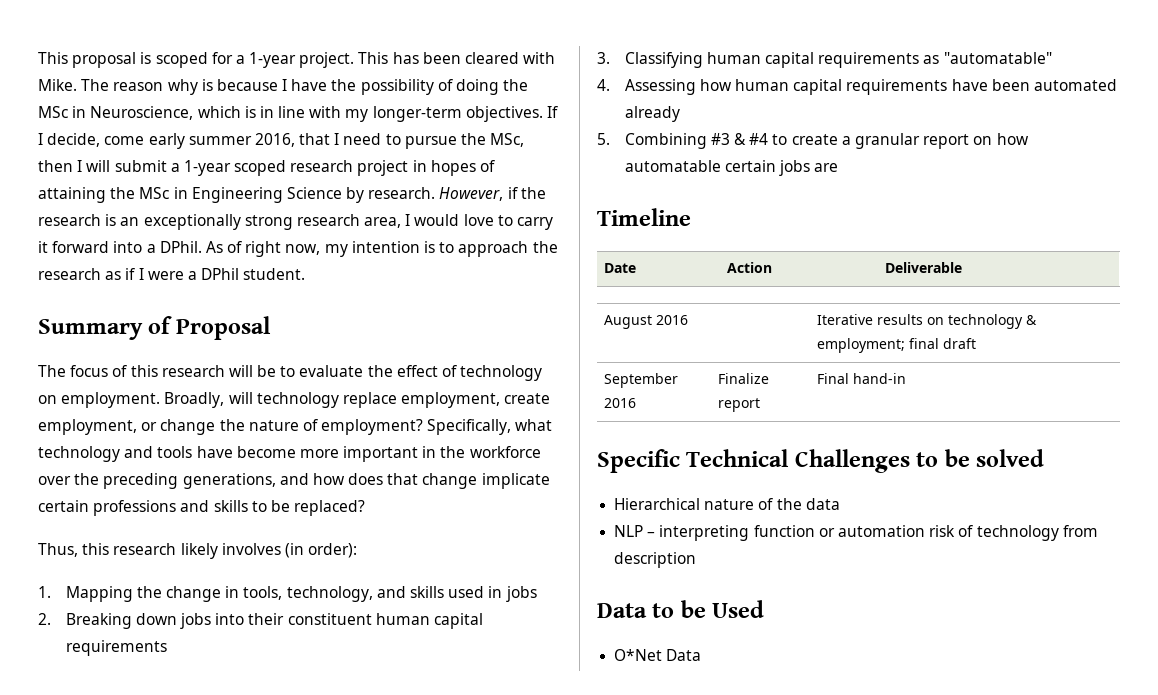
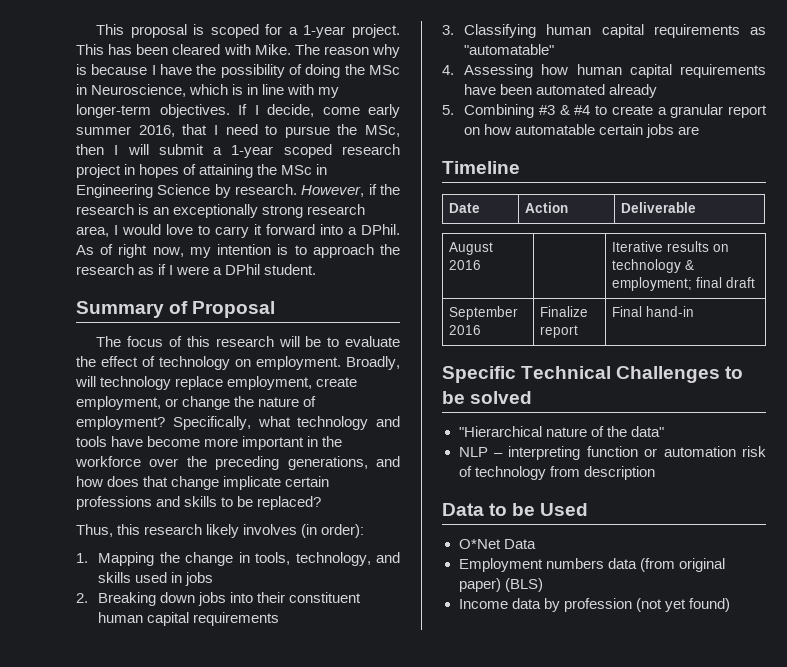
[614,498,701,510] Hierarchical -> [458,426,542,437] "Hierarchical
[805,498,840,510] data -> [630,426,664,437] data"
(702, 655) none -> [458,558,725,572] [458,578,543,592] [458,598,730,612] // Employment numbers data (from original paper) (BLS) // Income data by profession (not yet found)

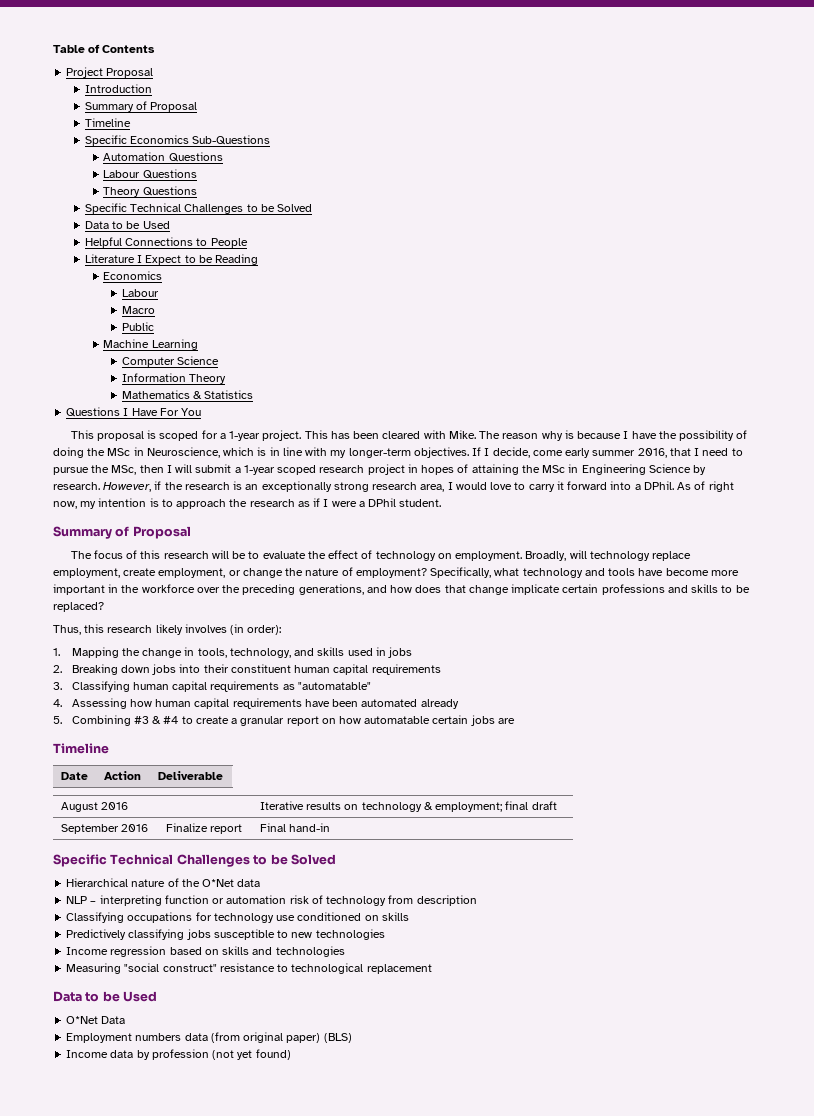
(96, 29) none -> [53,44,156,53] [66,67,154,78] [84,84,152,93] [84,101,198,112] [84,118,131,127] [84,135,271,146] [103,152,223,162] [103,169,197,179] [103,186,197,197] [84,203,312,214] [84,221,170,229] [84,237,248,248] [84,254,258,265] [103,271,163,280] [121,289,159,297] [121,306,155,314] [121,322,154,331] [103,339,198,350] [121,356,220,367] [121,373,227,384] [121,390,254,399] [66,407,202,417] Table of Contents // Project Proposal // Introduction // Summary of Proposal // Timeline // Specific Economics Sub-Questions // Automation Questions // Labour Questions // Theory Questions // Specific Technical Challenges to be Solved // Data to be Used // Helpful Connections to People // Literature I Expect to be Reading // Economics // Labour // Macro // Public // Machine Learning // Computer Science // Information Theory // Mathematics & Statistics // Questions I Have For You //
[470,391,533,404] [458,426,542,437] solved // "Hierarchical -> [290,854,336,865] [66,878,129,887] Solved // Hierarchical
[630,426,664,437] data" -> [202,879,261,887] O*Net data
(655, 473) none -> [66,912,409,923] [66,929,385,940] [66,946,345,957] [66,963,432,974] // Classifying occupations for technology use conditioned on skills // Predictively classifying jobs susceptible to new technologies // Income regression based on skills and technologies // Measuring "social construct" resistance to technological replacement

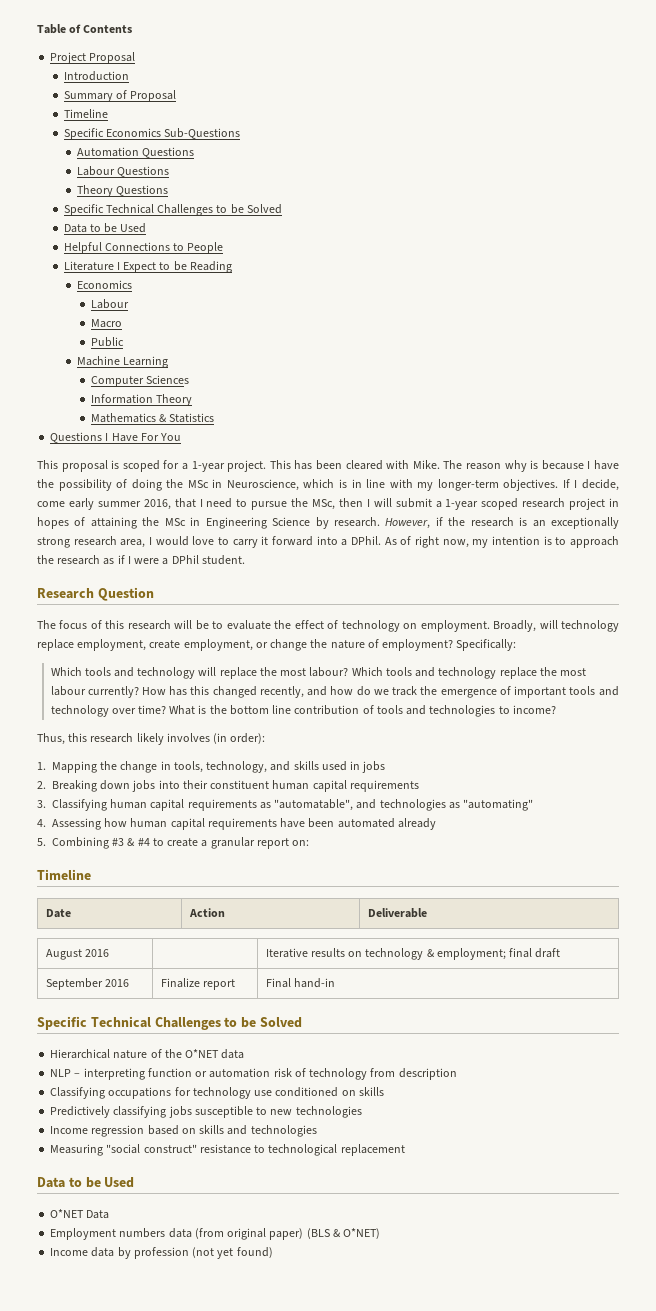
[177,356,220,365] Science -> [145,375,189,384] Sciences
[53,526,191,539] Summary of Proposal -> [37,587,154,601] Research Question
[430,567,739,578] [53,584,750,595] [53,602,104,612] Specifically, what technology and tools have become more important in the workforce over the preceding generations, and how does that change implicate certain professions and skills to be replaced? -> [456,639,517,651] [50,667,587,679] [50,686,619,698] [50,705,556,717] Specifically: // Which tools and technology will replace the most labour? Which tools and technology replace the most labour currently? How has this changed recently, and how do we track the emergence of important tools and technology over time? What is the bottom line contribution of tools and technologies to income?
[297,682,371,690] "automatable" -> [274,799,534,811] "automatable", and technologies as "automating"
[321,715,515,726] on how automatable certain jobs are -> [292,840,310,846] on:
[202,879,235,887] O*Net -> [185,1049,220,1058] O*NET
[66,1016,99,1024] O*Net -> [50,1209,85,1218] O*NET
[323,1033,352,1043] (BLS) -> [306,1228,381,1239] (BLS & O*NET)

